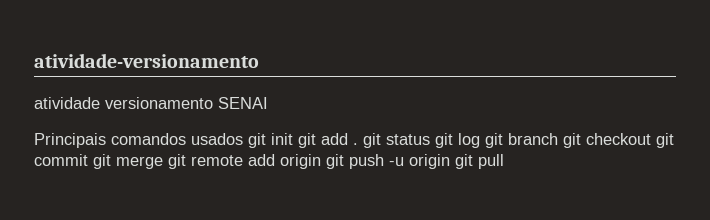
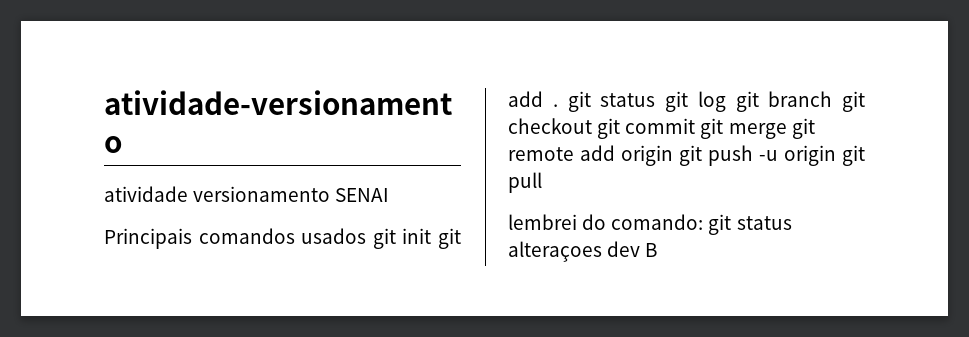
(504, 161) none -> [508,214,792,235] [508,241,658,262] // lembrei do comando: git status alteraçoes dev B

